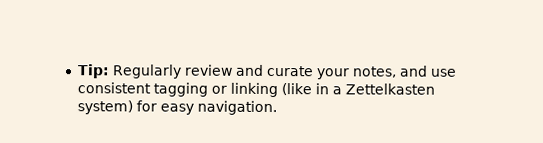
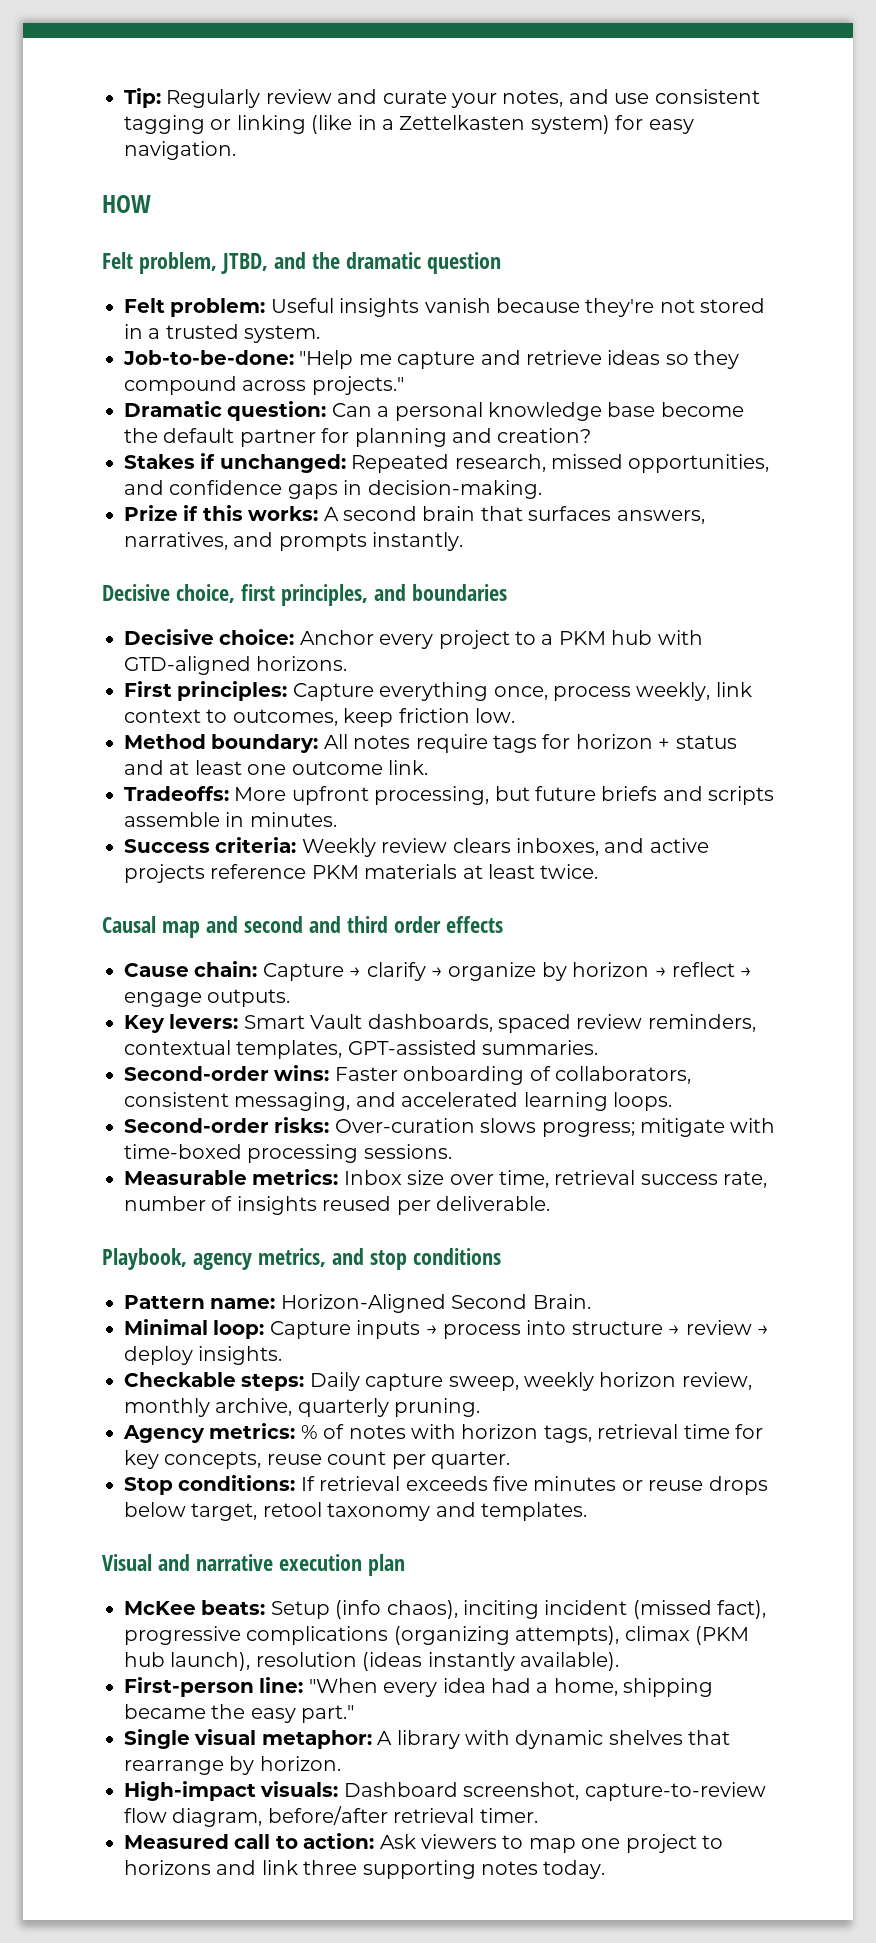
(277, 108) none -> [102,195,151,213] [102,252,501,274] [124,298,766,317] [124,324,321,343] [123,350,740,369] [124,376,404,395] [124,401,744,421] [124,428,592,447] [124,453,770,473] [124,480,542,499] [124,505,705,524] [124,532,464,551] [102,584,507,606] [124,629,703,649] [124,656,348,675] [124,681,752,701] [124,708,515,727] [124,734,737,753] [124,760,428,775] [124,786,775,805] [124,812,337,827] [124,837,709,857] [124,864,599,883] [102,916,503,938] [124,961,753,981] [124,989,291,1007] [124,1014,756,1033] [124,1040,599,1059] [124,1065,691,1085] [124,1092,672,1111] [124,1117,776,1137] [124,1144,452,1163] [124,1169,768,1188] [124,1196,550,1215] [102,1248,501,1270] [124,1294,591,1313] [124,1319,769,1339] [124,1346,283,1365] [124,1372,752,1391] [124,1398,481,1417] [123,1423,763,1443] [124,1450,510,1469] [124,1475,768,1495] [124,1502,587,1521] [102,1554,405,1576] [124,1600,767,1619] [124,1626,749,1645] [124,1652,619,1671] [124,1677,714,1697] [124,1704,355,1723] [124,1729,731,1749] [124,1756,341,1775] [124,1781,766,1801] [124,1806,538,1827] [124,1833,723,1853] [124,1860,606,1879] // HOW // Felt problem, JTBD, and the dramatic question // Felt problem: Useful insights vanish because they're not stored in a trusted system. // Job-to-be-done: "Help me capture and retrieve ideas so they compound across projects." // Dramatic question: Can a personal knowledge base become the default partner for planning and creation? // Stakes if unchanged: Repeated research, missed opportunities, and confidence gaps in decision-making. // Prize if this works: A second brain that surfaces answers, narratives, and prompts instantly. // Decisive choice, first principles, and boundaries // Decisive choice: Anchor every project to a PKM hub with GTD-aligned horizons. // First principles: Capture everything once, process weekly, link context to outcomes, keep friction low. // Method boundary: All notes require tags for horizon + status and at least one outcome link. // Tradeoffs: More upfront processing, but future briefs and scripts assemble in minutes. // Success criteria: Weekly review clears inboxes, and active projects reference PKM materials at least twice. // Causal map and second and third order effects // Cause chain: Capture → clarify → organize by horizon → reflect → engage outputs. // Key levers: Smart Vault dashboards, spaced review reminders, contextual templates, GPT-assisted summaries. // Second-order wins: Faster onboarding of collaborators, consistent messaging, and accelerated learning loops. // Second-order risks: Over-curation slows progress; mitigate with time-boxed processing sessions. // Measurable metrics: Inbox size over time, retrieval success rate, number of insights reused per deliverable. // Playbook, agency metrics, and stop conditions // Pattern name: Horizon-Aligned Second Brain. // Minimal loop: Capture inputs → process into structure → review → deploy insights. // Checkable steps: Daily capture sweep, weekly horizon review, monthly archive, quarterly pruning. // Agency metrics: % of notes with horizon tags, retrieval time for key concepts, reuse count per quarter. // Stop conditions: If retrieval exceeds five minutes or reuse drops below target, retool taxonomy and templates. // Visual and narrative execution plan // McKee beats: Setup (info chaos), inciting incident (missed fact), progressive complications (organizing attempts), climax (PKM hub launch), resolution (ideas instantly available). // First-person line: "When every idea had a home, shipping became the easy part." // Single visual metaphor: A library with dynamic shelves that rearrange by horizon. // High-impact visuals: Dashboard screenshot, capture-to-review flow diagram, before/after retrieval timer. // Measured call to action: Ask viewers to map one project to horizons and link three supporting notes today.

